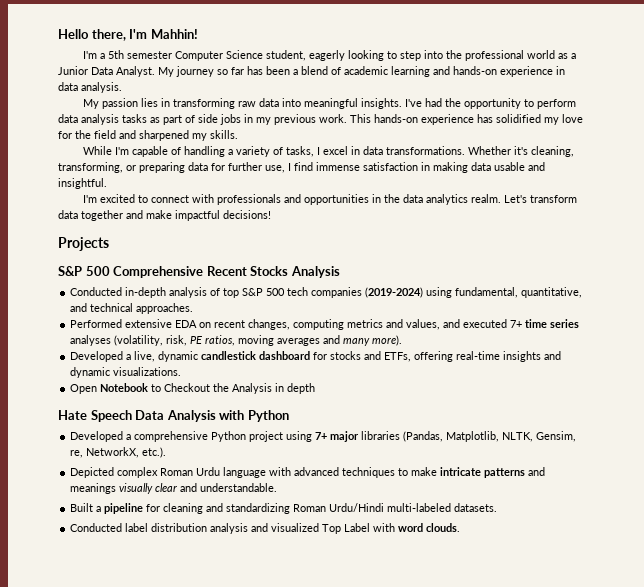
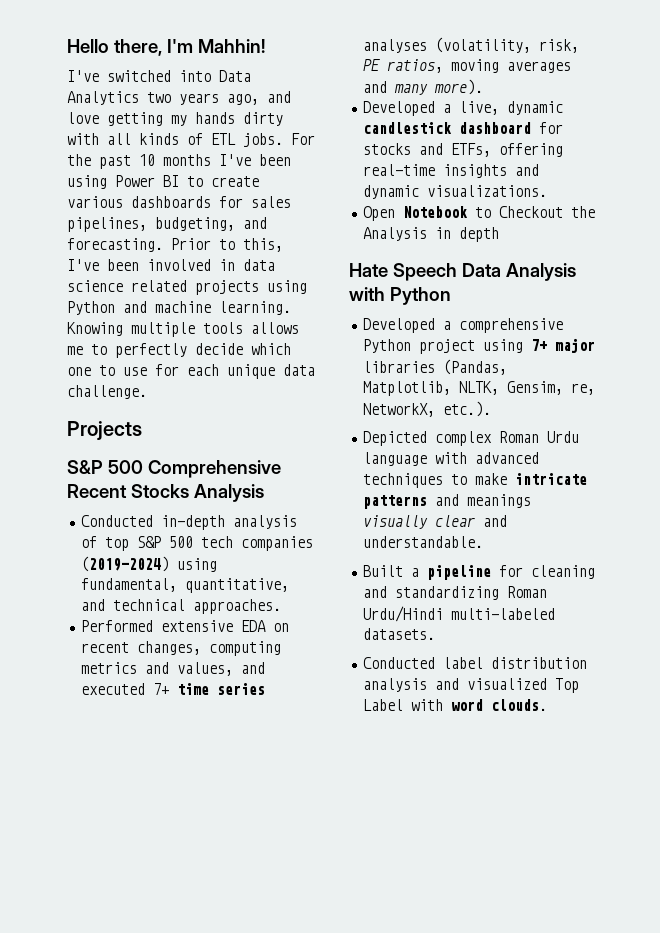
[82,50,576,61] [58,66,565,77] [58,82,122,93] [82,98,576,109] [58,114,583,125] [58,130,238,141] [82,146,574,157] [58,162,545,173] [58,178,107,189] [82,194,577,205] [58,210,271,221] I'm a 5th semester Computer Science student, eagerly looking to step into the professional world as a Junior Data Analyst. My journey so far has been a blend of academic learning and hands-on experience in data analysis. // My passion lies in transforming raw data into meaningful insights. I've had the opportunity to perform data analysis tasks as part of side jobs in my previous work. This hands-on experience has solidified my love for the field and sharpened my skills. // While I'm capable of handling a variety of tasks, I excel in data transformations. Whether it's cleaning, transforming, or preparing data for further use, I find immense satisfaction in making data usable and insightful. // I'm excited to connect with professionals and opportunities in the data analytics realm. Let's transform data together and make impactful decisions! -> [67,70,251,82] [67,91,291,105] [67,112,283,126] [67,133,315,147] [67,154,291,169] [67,175,259,189] [67,196,291,208] [67,217,267,232] [67,238,283,252] [67,259,275,271] [67,280,307,295] [67,301,291,315] [67,322,299,337] [67,343,291,358] [67,364,315,379] [67,385,147,399] I've switched into Data Analytics two years ago, and love getting my hands dirty with all kinds of ETL jobs. For the past 10 months I've been using Power BI to create various dashboards for sales pipelines, budgeting, and forecasting. Prior to this, I've been involved in data science related projects using Python and machine learning. Knowing multiple tools allows me to perfectly decide which one to use for each unique data challenge.

